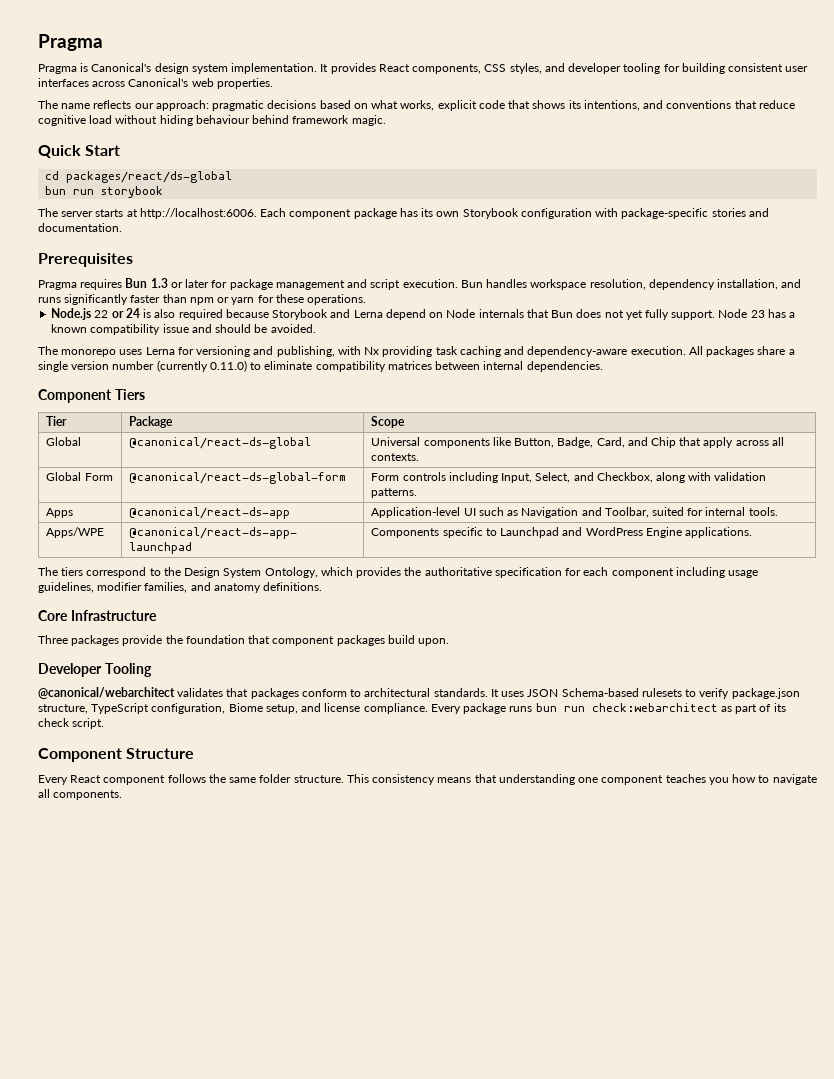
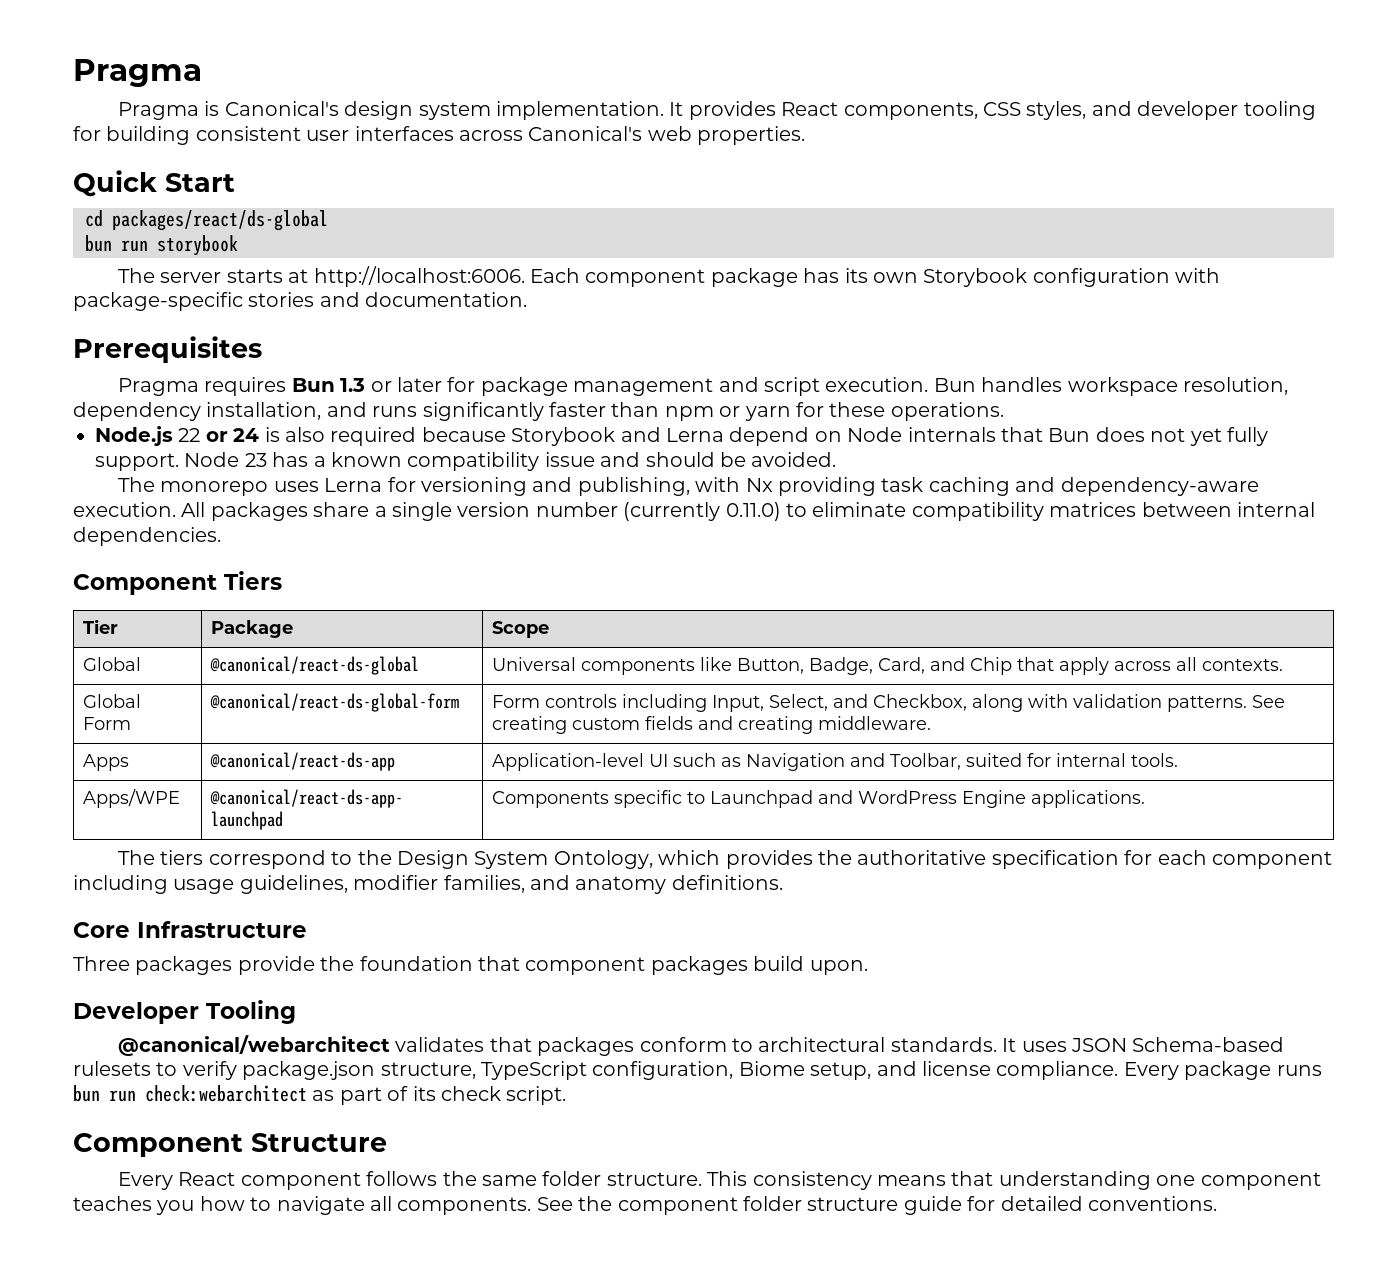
[38,100,795,111] [38,115,386,126] // The name reflects our approach: pragmatic decisions based on what works, explicit code that shows its intentions, and conventions that reduce cognitive load without hiding behaviour behind framework magic. -> (806, 135) none
(418, 493) none -> [1252,695,1286,708] [492,716,932,734] See creating custom fields and creating middleware.
(123, 795) none -> [536,1196,1217,1215] See the component folder structure guide for detailed conventions.

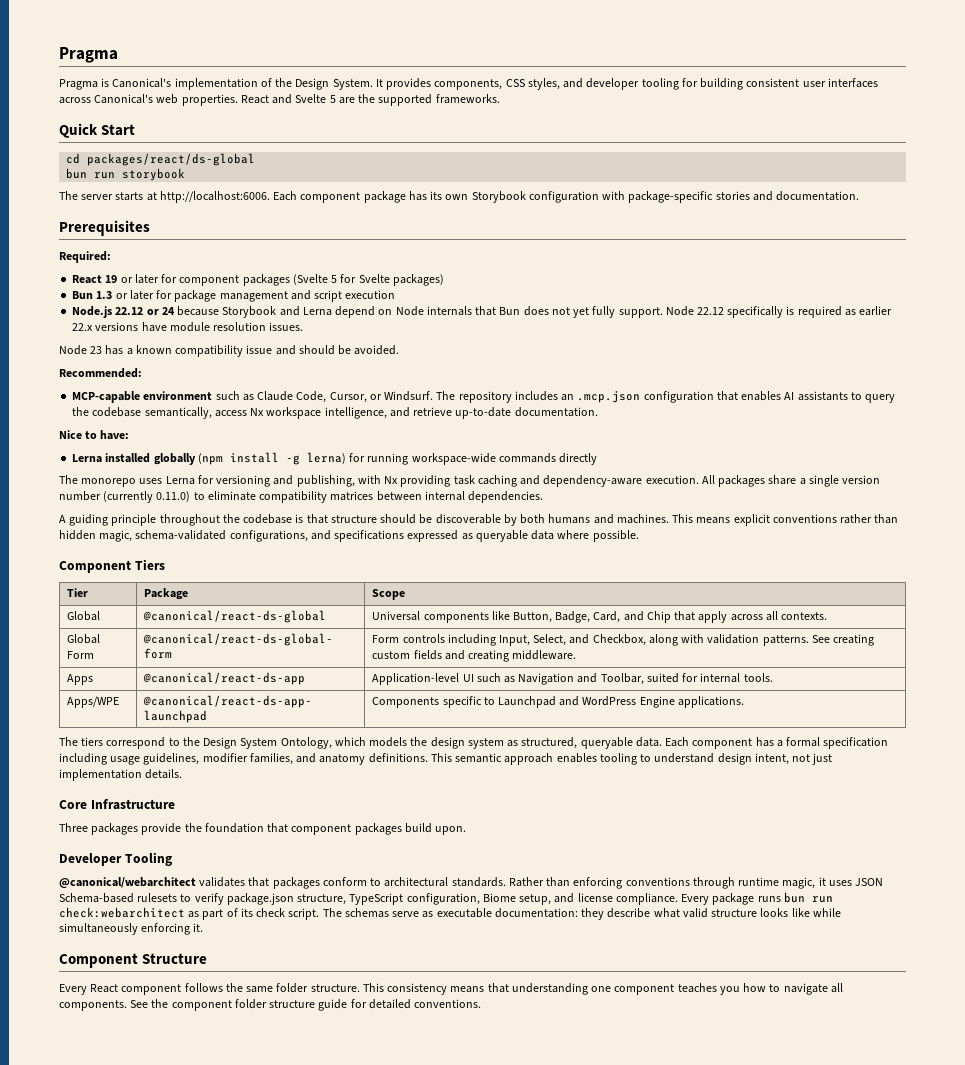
[344,101,665,120] design system implementation. -> [174,78,373,90] implementation of the Design System.
[781,102,839,116] React -> (432, 84) none
(806, 135) none -> [240,94,500,106] React and Svelte 5 are the supported frameworks.
[118,377,287,396] Pragma requires -> [59,251,111,263] [72,274,444,286] Required: // React 19 or later for component packages (Svelte 5 for Svelte packages) //
[825,377,1289,396] [73,402,1004,421] execution. Bun handles workspace resolution, dependency installation, and runs significantly faster than npm or yarn for these operations. -> [345,290,396,299] execution
[178,428,201,442] 22 -> [115,307,144,315] 22.12
[264,427,417,446] is also required -> (175, 311) none
(240, 459) none -> [697,306,893,318] [72,322,304,332] [59,345,87,355] 22.12 specifically is required as earlier 22.x versions have module resolution issues. // Node
(837, 459) none -> [59,368,142,378] [72,391,896,403] [72,407,598,419] [59,430,130,440] [72,452,598,465] // Recommended: // MCP-capable environment such as Claude Code, Cursor, or Windsurf. The repository includes an .mcp.json configuration that enables AI assistants to query the codebase semantically, access Nx workspace intelligence, and retrieve up-to-date documentation. // Nice to have: // Lerna installed globally (npm install -g lerna) for running workspace-wide commands directly
(221, 536) none -> [59,514,899,526] [59,530,639,542] // A guiding principle throughout the codebase is that structure should be discoverable by both humans and machines. This means explicit conventions rather than hidden magic, schema-validated configurations, and specifications expressed as queryable data where possible.
[725,850,1333,869] provides the authoritative specification for each component -> [369,737,889,749] models the design system as structured, queryable data. Each component has a formal specification
(783, 882) none -> [430,753,833,765] [59,769,183,781] This semantic approach enables tooling to understand design intent, not just implementation details.
[1002,1038,1017,1052] It -> [508,877,826,889] Rather than enforcing conventions through runtime magic, it
(567, 1095) none -> [322,908,841,920] [59,923,204,935] The schemas serve as executable documentation: they describe what valid structure looks like while simultaneously enforcing it.

